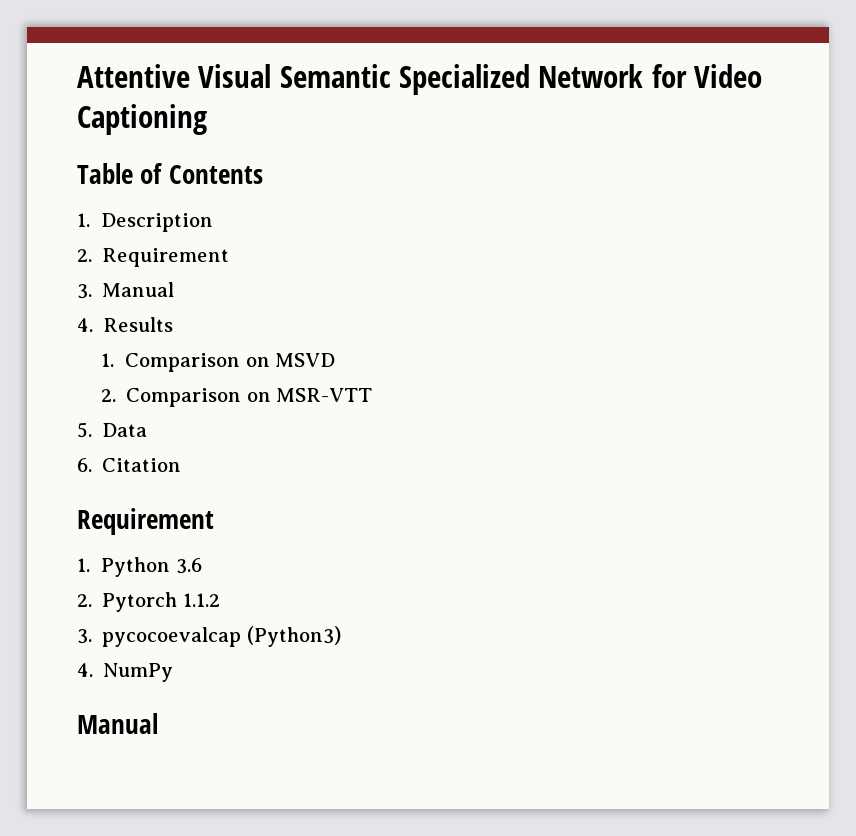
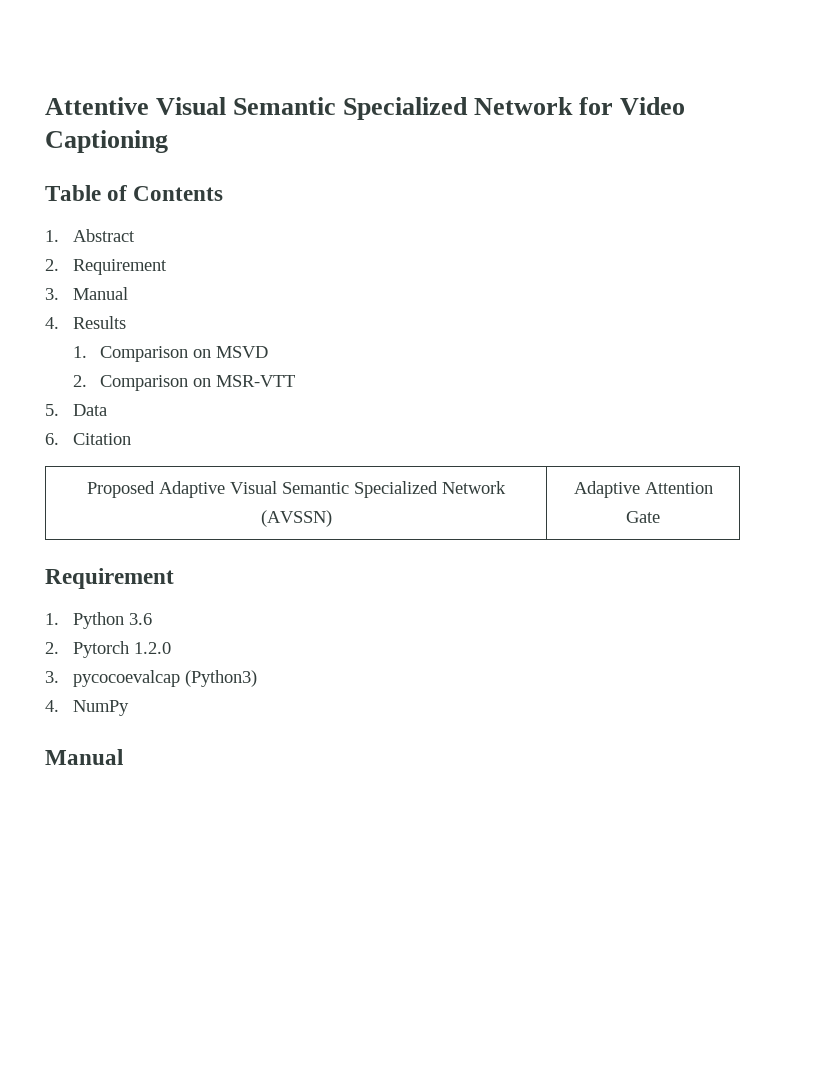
[101,213,214,232] Description -> [72,229,135,242] Abstract
(182, 465) none -> [87,481,506,498] [260,510,332,527] [573,481,713,498] [626,511,660,523] // Proposed Adaptive Visual Semantic Specialized Network (AVSSN) | Adaptive Attention Gate
[182,593,220,607] 1.1.2 -> [133,642,171,654] 1.2.0

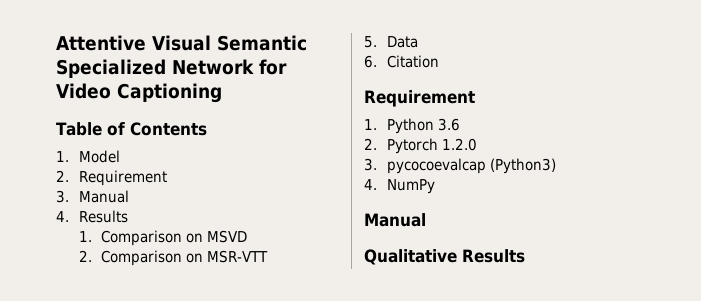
[72,229,135,242] Abstract -> [78,150,120,163] Model
[87,481,506,498] [260,510,332,527] [573,481,713,498] [626,511,660,523] // Proposed Adaptive Visual Semantic Specialized Network (AVSSN) | Adaptive Attention Gate -> (439, 61) none
(123, 757) none -> [364,249,525,265] // Qualitative Results

